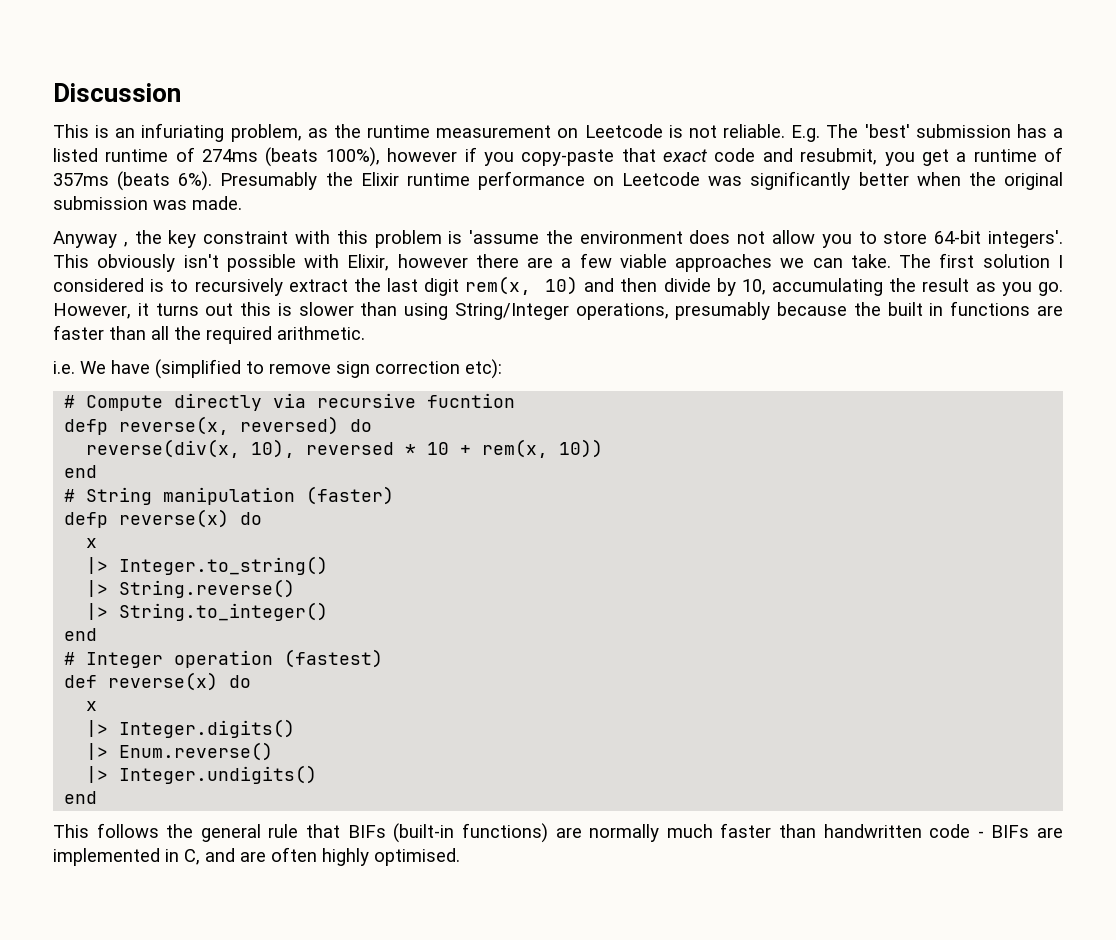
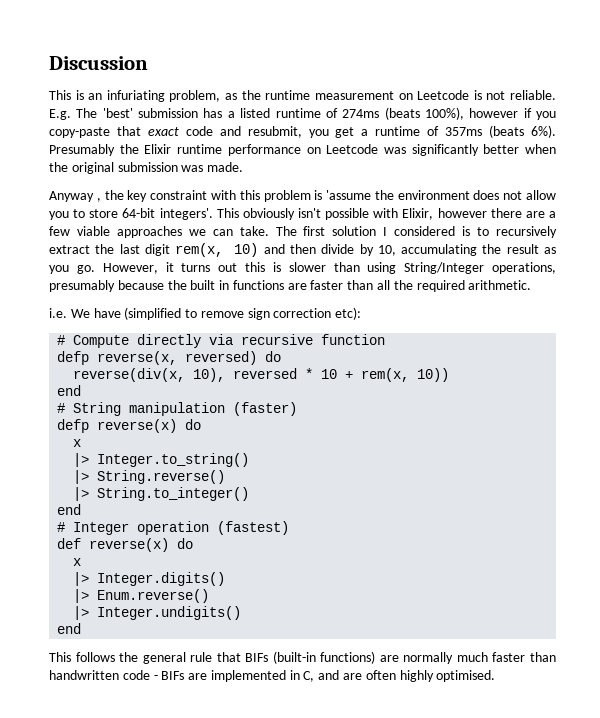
[427,393,516,408] fucntion -> [321,334,386,345] function

